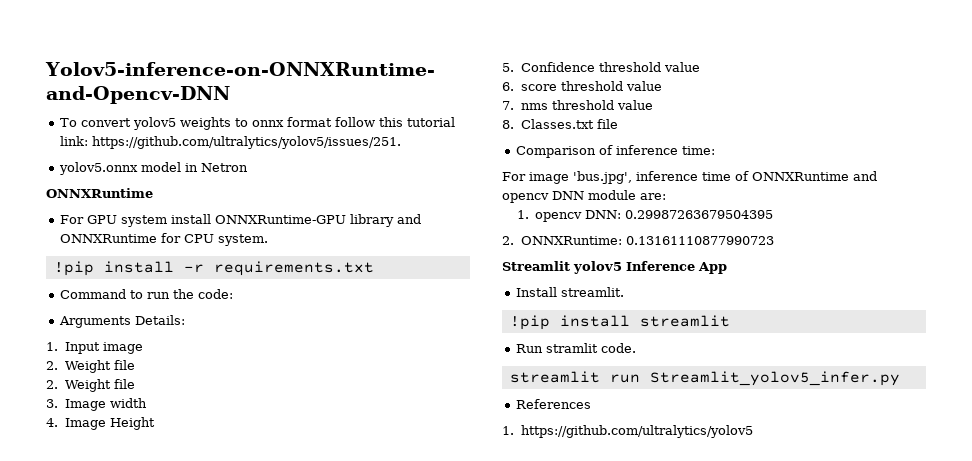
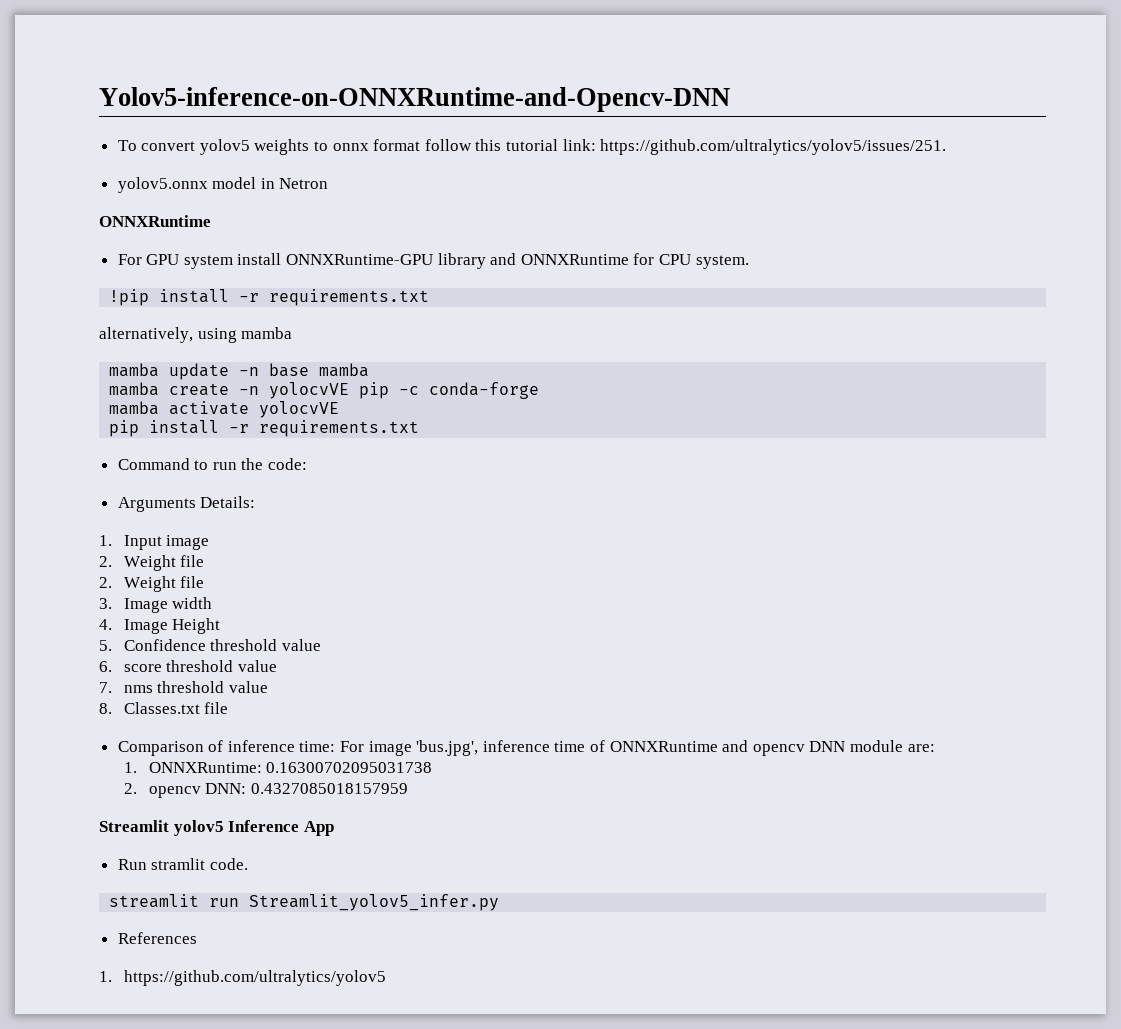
(374, 268) none -> [99,327,293,343] [109,363,370,380] [109,382,540,399] [109,401,340,418] [109,420,420,437] // alternatively, using mamba // mamba update -n base mamba // mamba create -n yolocvVE pip -c conda-forge // mamba activate yolocvVE // pip install -r requirements.txt
(716, 150) // -> (336, 746) none
[535,210,774,222] [502,236,774,245] opencv DNN: 0.29987263679504395 // 2. ONNXRuntime: 0.13161110877990723 -> [148,762,433,773] [123,783,408,798] ONNXRuntime: 0.16300702095031738 // 2. opencv DNN: 0.4327085018157959
[516,287,625,297] [509,315,730,330] // Install streamlit. // !pip install streamlit -> (334, 828) none

